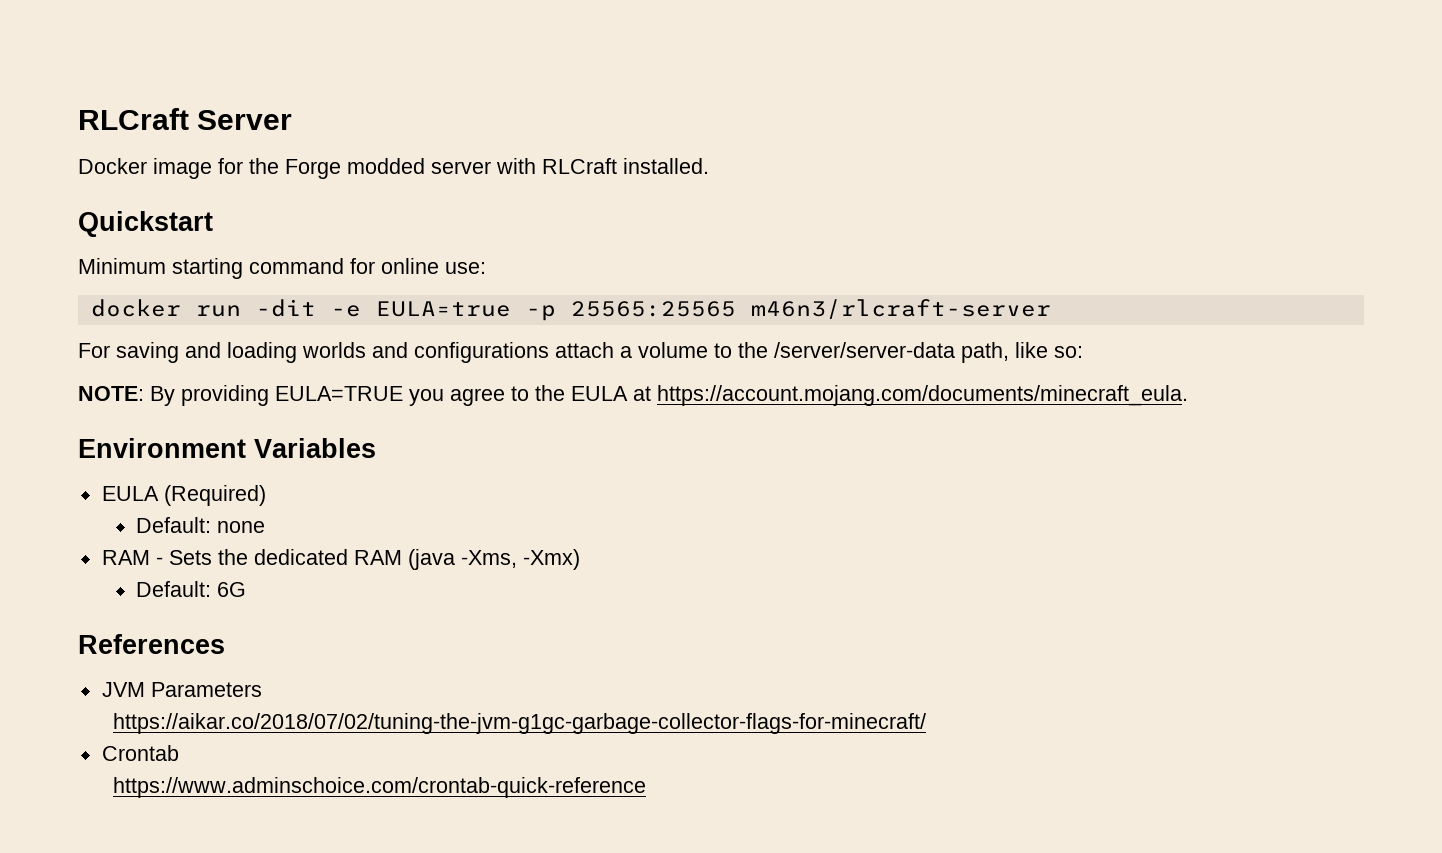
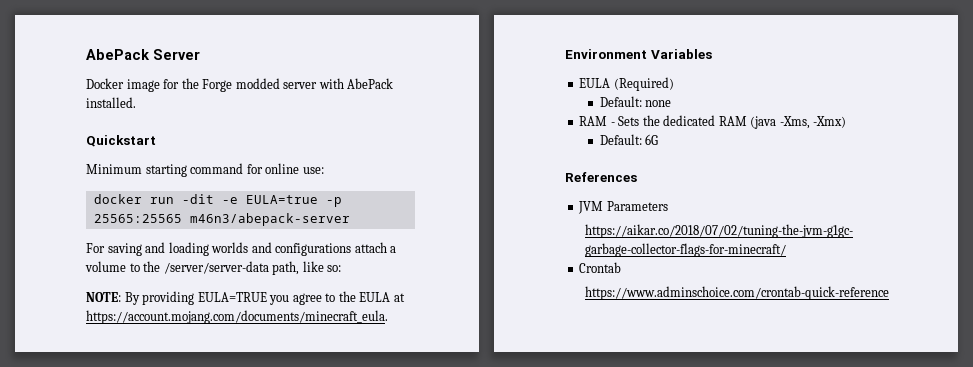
[78,108,189,130] RLCraft -> [86,49,150,60] AbePack
[542,158,617,174] RLCraft -> [347,78,394,89] AbePack
[750,299,1051,319] m46n3/rlcraft-server -> [189,213,350,226] m46n3/abepack-server

